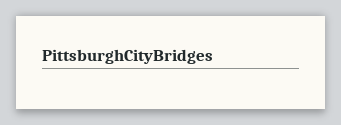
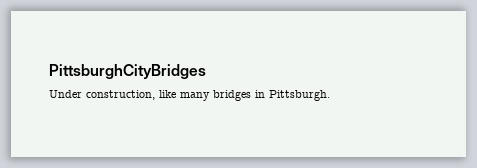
(213, 56) none -> [49,90,330,101] // Under construction, like many bridges in Pittsburgh.

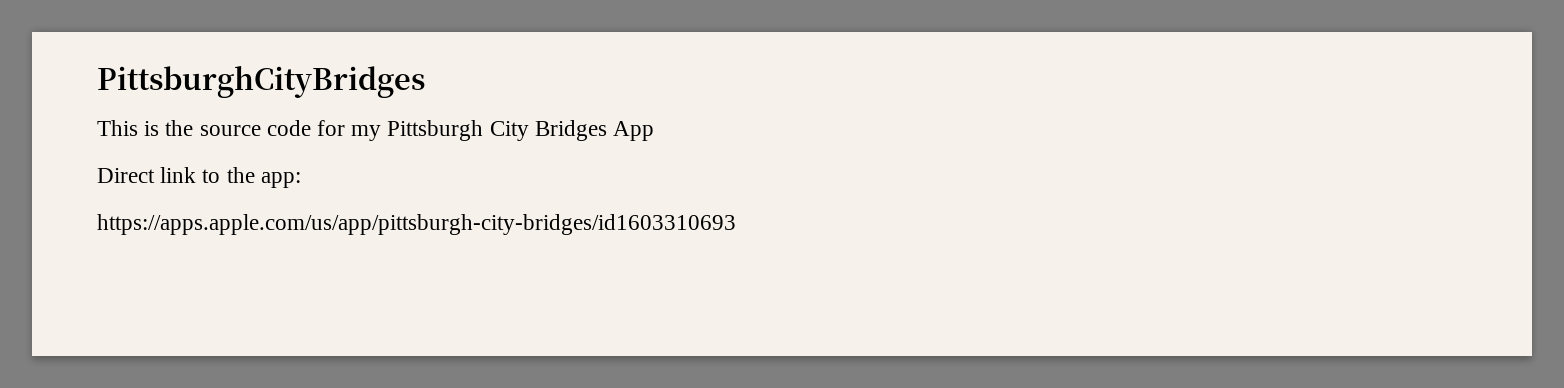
[49,90,330,101] Under construction, like many bridges in Pittsburgh. -> [97,120,655,141] [97,167,301,188] [97,214,736,235] This is the source code for my Pittsburgh City Bridges App // Direct link to the app: // https://apps.apple.com/us/app/pittsburgh-city-bridges/id1603310693

